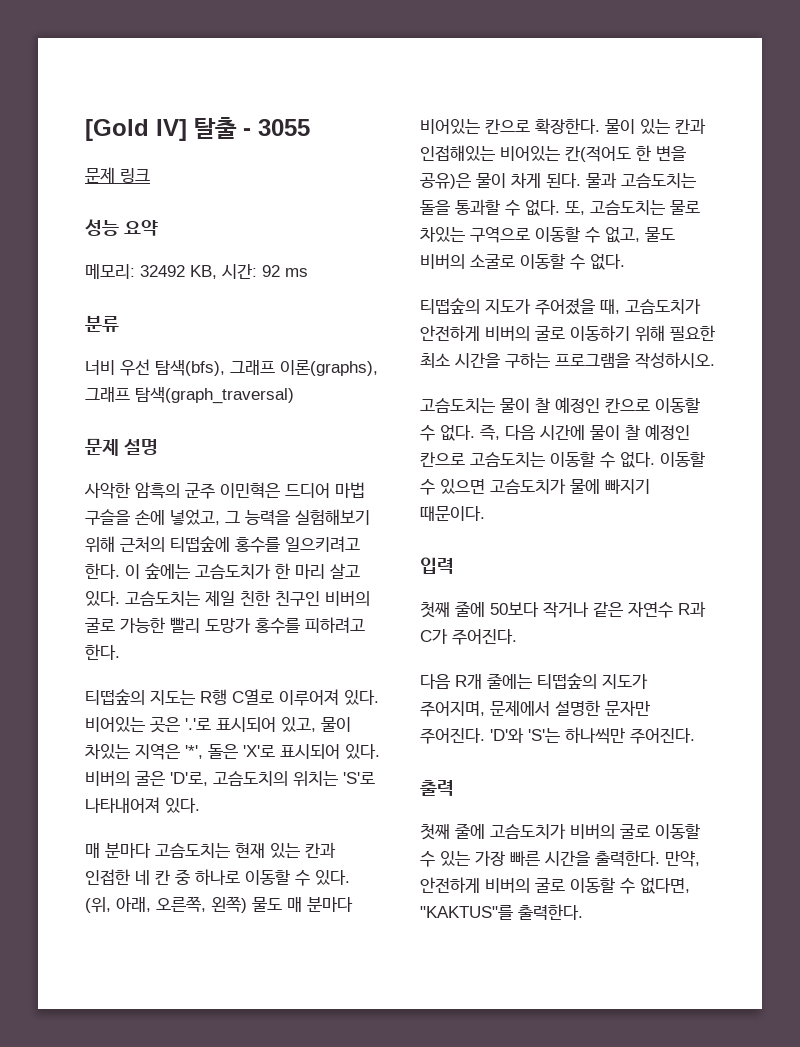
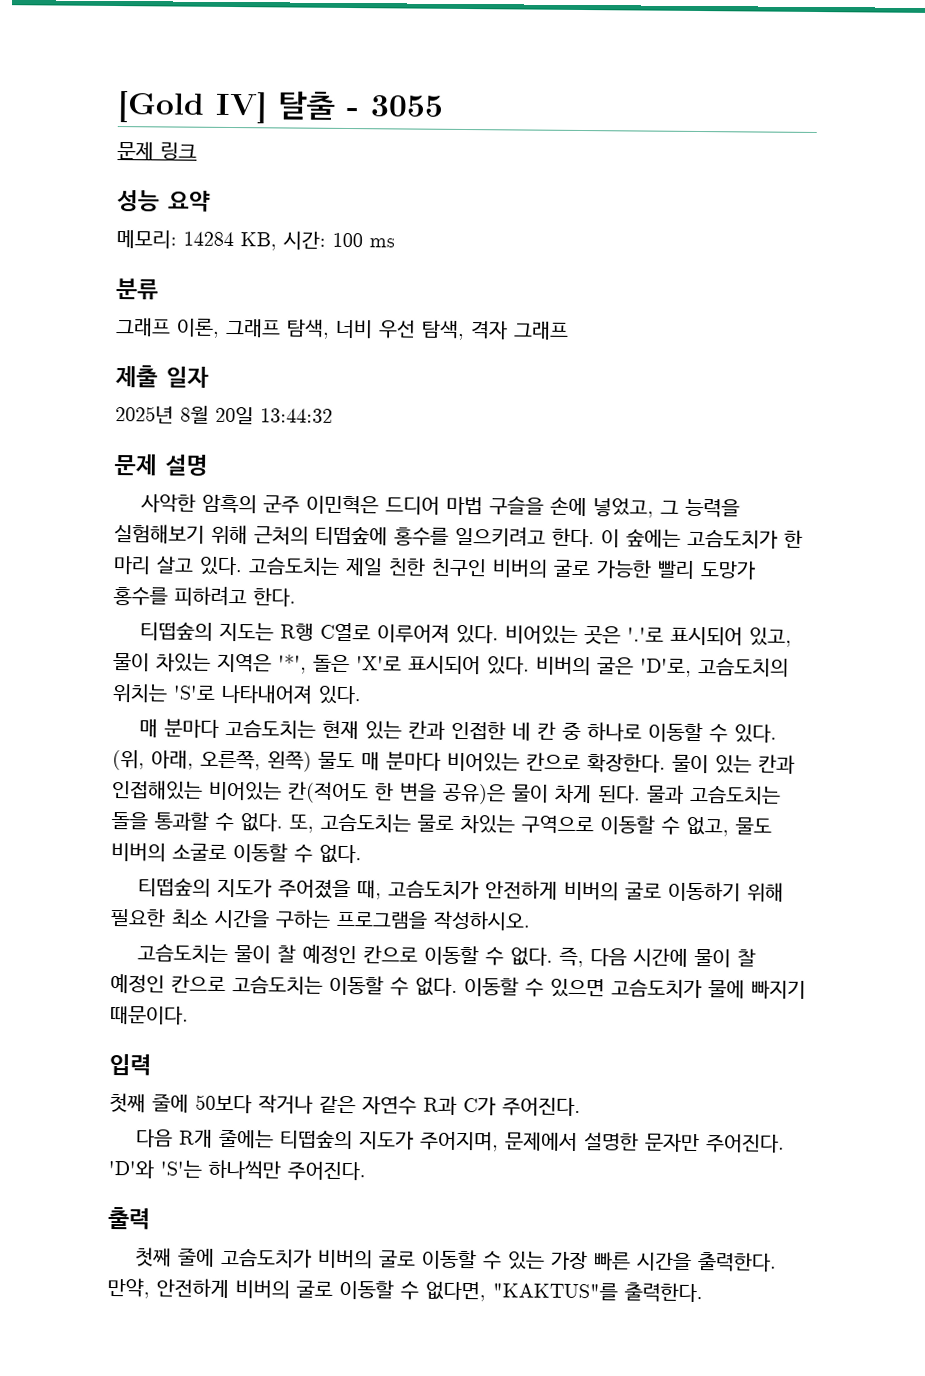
[140,265,185,277] 32492 -> [183,231,234,247] 14284
[262,265,280,277] 92 -> [332,232,363,248] 100
[85,359,378,376] [85,387,294,404] 너비 우선 탐색(bfs), 그래프 이론(graphs), 그래프 탐색(graph_traversal) -> [115,318,569,340] [115,365,209,388] [115,405,333,425] 그래프 이론, 그래프 탐색, 너비 우선 탐색, 격자 그래프 // 제출 일자 // 2025년 8월 20일 13:44:32

